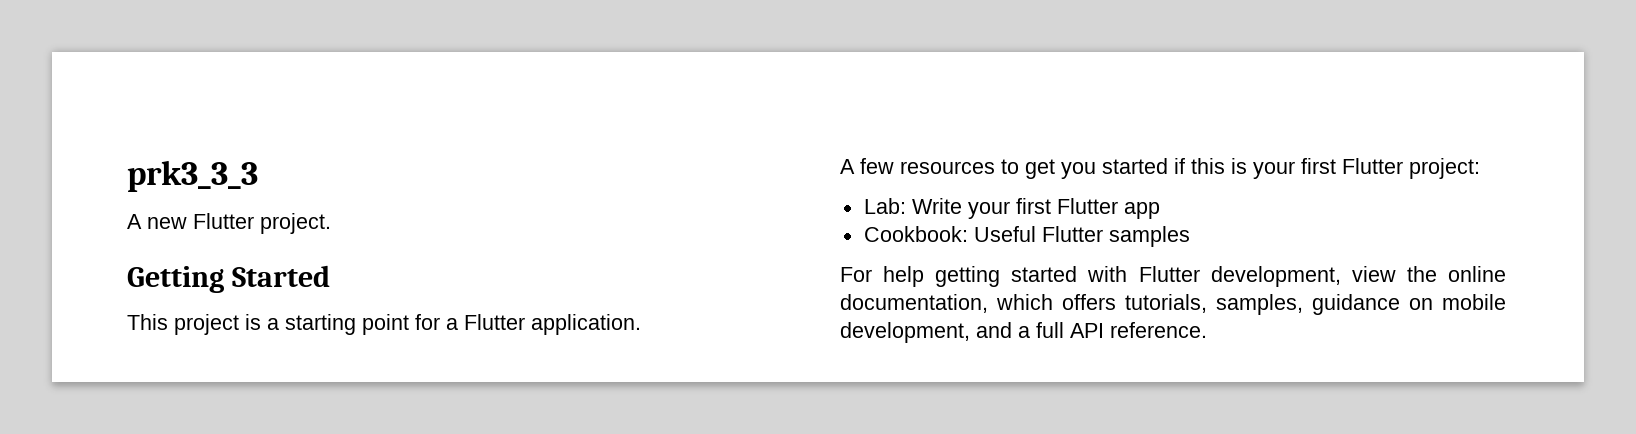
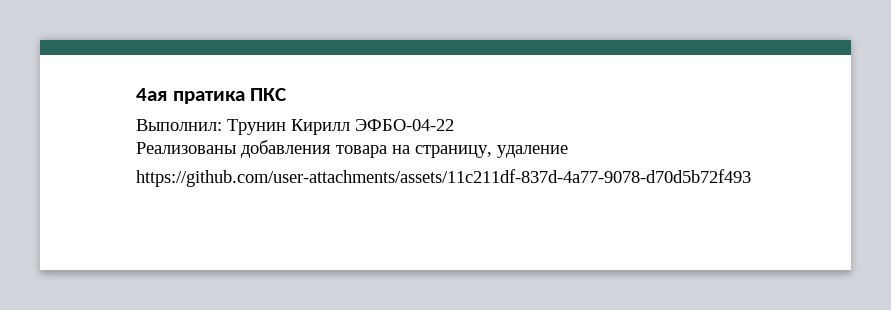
[127,160,258,192] [127,213,331,234] [127,265,330,293] [127,314,641,335] [840,158,1480,179] [863,198,1160,219] [863,226,1190,247] [840,266,1506,287] [840,294,1506,315] [840,322,1207,343] prk3_3_3 // A new Flutter project. // Getting Started // This project is a starting point for a Flutter application. // A few resources to get you started if this is your first Flutter project: // Lab: Write your first Flutter app // Cookbook: Useful Flutter samples // For help getting started with Flutter development, view the online documentation, which offers tutorials, samples, guidance on mobile development, and a full API reference. -> [136,88,287,104] [136,119,454,135] [136,140,568,158] [136,169,751,187] 4ая пратика ПКС // Выполнил: Трунин Кирилл ЭФБО-04-22 // Реализованы добавления товара на страницу, удаление // https://github.com/user-attachments/assets/11c211df-837d-4a77-9078-d70d5b72f493

